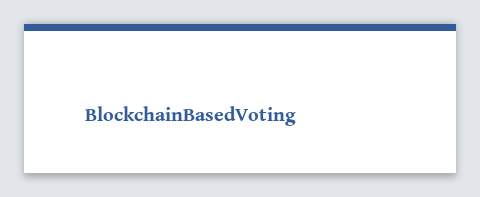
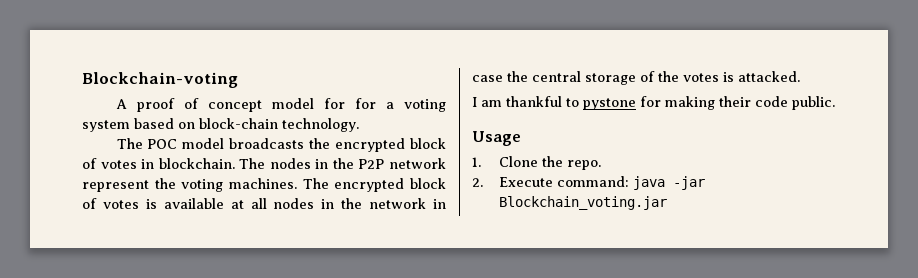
[85,106,296,126] BlockchainBasedVoting -> [82,72,238,88] [115,98,447,112] [82,118,359,132] [116,138,446,152] [82,158,446,169] [82,178,446,192] [82,198,446,209] [472,71,800,85] [472,96,835,110] [472,131,521,146] [472,156,602,170] [472,176,706,190] [499,196,668,210] Blockchain-voting // A proof of concept model for for a voting system based on block-chain technology. // The POC model broadcasts the encrypted block of votes in blockchain. The nodes in the P2P network represent the voting machines. The encrypted block of votes is available at all nodes in the network in case the central storage of the votes is attacked. // I am thankful to pystone for making their code public. // Usage // 1. Clone the repo. // 2. Execute command: java -jar Blockchain_voting.jar

